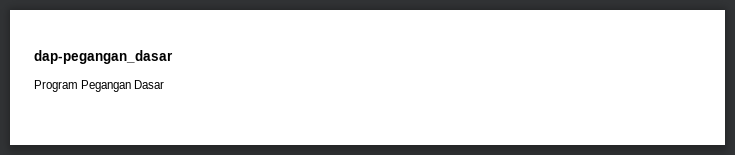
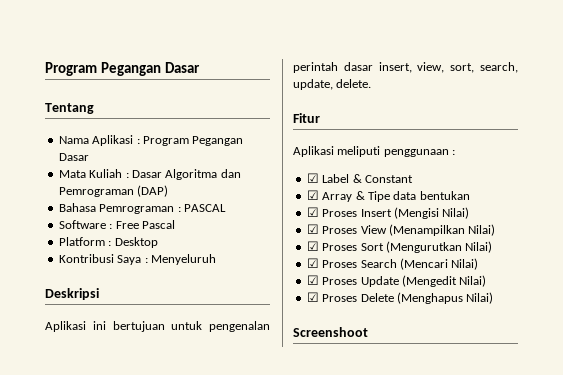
[34,50,173,64] [34,80,165,92] dap-pegangan_dasar // Program Pegangan Dasar -> [45,62,200,76] [45,103,94,114] [58,135,244,146] [58,153,89,161] [58,169,241,180] [58,185,169,197] [58,203,226,214] [58,220,175,229] [58,237,158,248] [58,254,216,265] [45,288,99,300] [45,321,270,332] [293,62,518,73] [293,79,372,90] [293,113,320,123] [293,146,456,157] [306,173,413,183] [306,190,470,202] [306,207,470,219] [306,224,496,236] [306,241,493,253] [306,258,479,270] [306,275,487,287] [306,292,494,304] [293,327,368,337] Program Pegangan Dasar // Tentang // Nama Aplikasi : Program Pegangan Dasar // Mata Kuliah : Dasar Algoritma dan Pemrograman (DAP) // Bahasa Pemrograman : PASCAL // Software : Free Pascal // Platform : Desktop // Kontribusi Saya : Menyeluruh // Deskripsi // Aplikasi ini bertujuan untuk pengenalan perintah dasar insert, view, sort, search, update, delete. // Fitur // Aplikasi meliputi penggunaan : // ☑ Label & Constant // ☑ Array & Tipe data bentukan // ☑ Proses Insert (Mengisi Nilai) // ☑ Proses View (Menampilkan Nilai) // ☑ Proses Sort (Mengurutkan Nilai) // ☑ Proses Search (Mencari Nilai) // ☑ Proses Update (Mengedit Nilai) // ☑ Proses Delete (Menghapus Nilai) // Screenshoot

